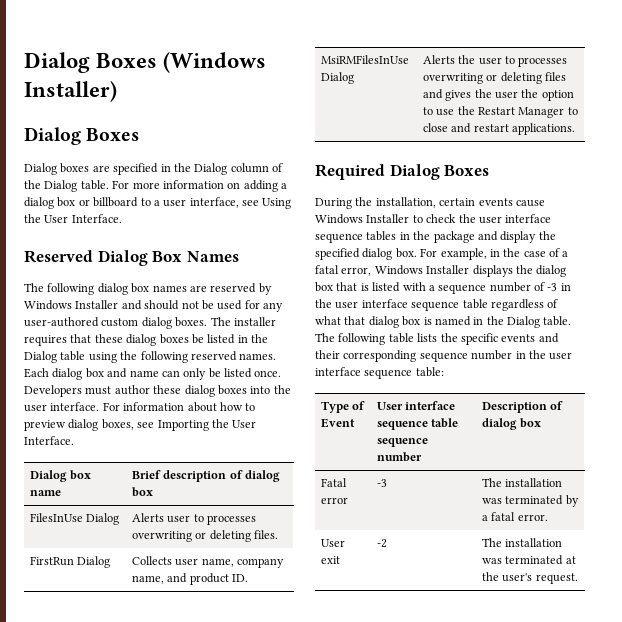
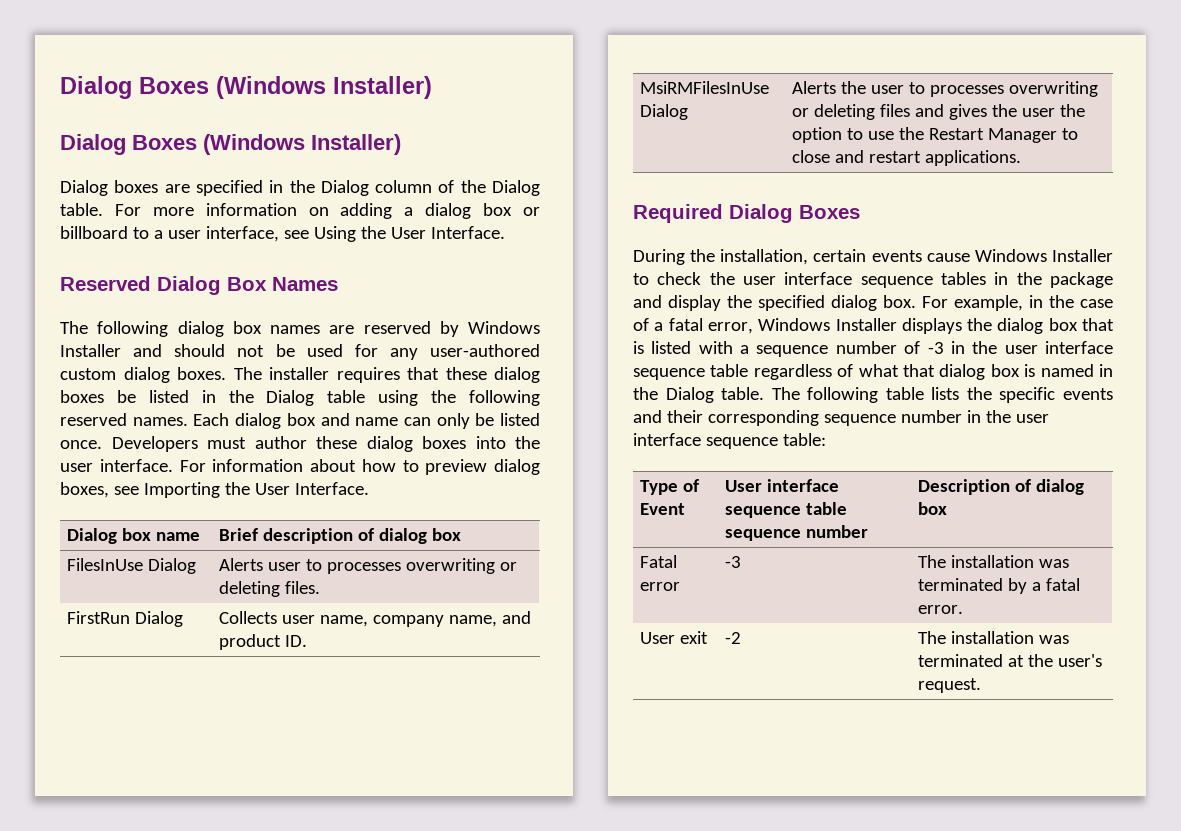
(140, 134) none -> [203,134,401,155] (Windows Installer)

